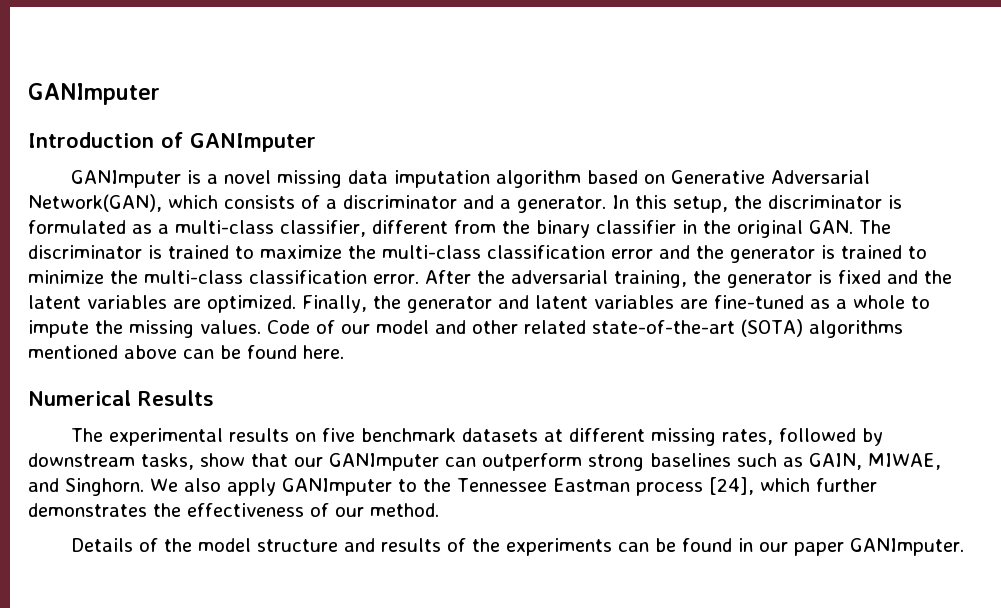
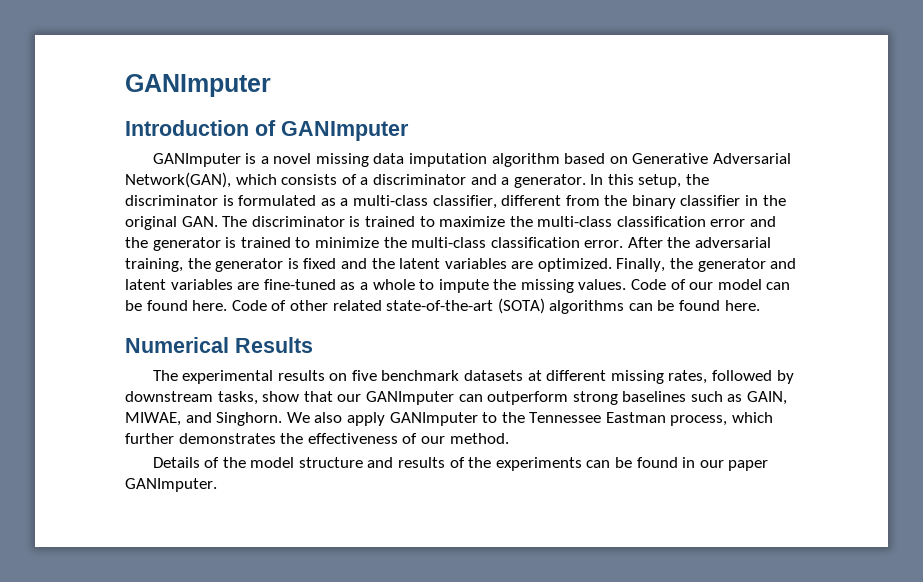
[435,320,466,334] and -> [766,282,791,290] [125,300,287,311] can be found here. Code of
[28,345,177,359] mentioned above -> (625, 307) none
[635,477,754,496] process [24], -> [670,415,728,426] process,

